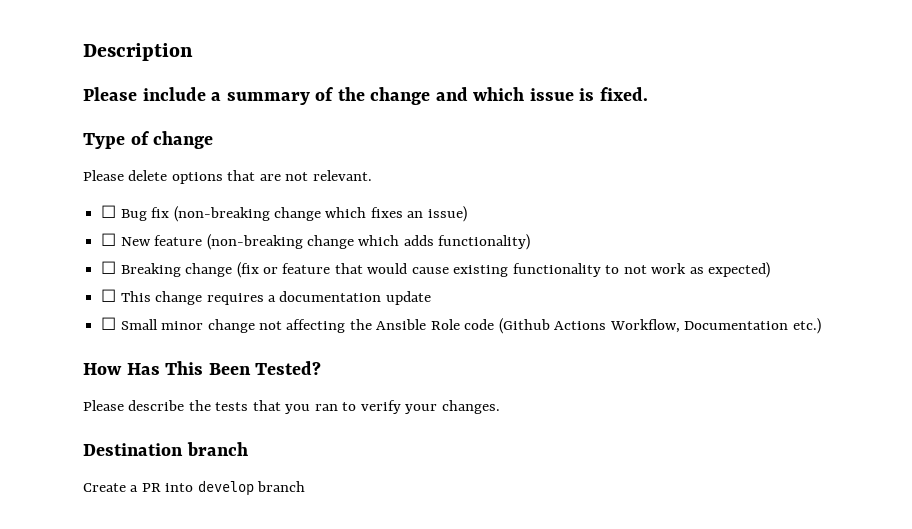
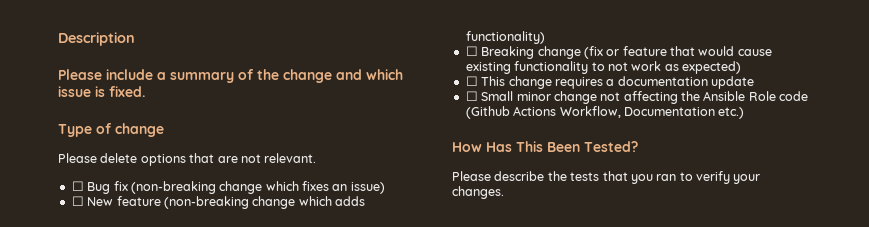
[83,442,248,456] [83,480,306,496] // Destination branch // Create a PR into develop branch -> (504, 192) none

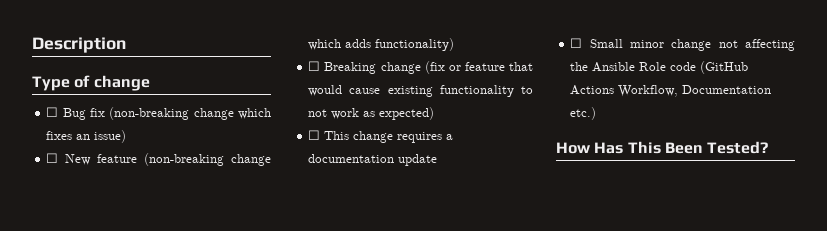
[58,69,403,83] [58,86,145,97] [58,123,164,137] [58,153,317,166] Please include a summary of the change and which issue is fixed. // Type of change // Please delete options that are not relevant. -> [32,75,150,91] Type of change
[465,106,510,119] (Github -> [700,61,749,74] (GitHub
[452,171,761,184] [452,186,504,199] // Please describe the tests that you ran to verify your changes. -> (769, 147) none

